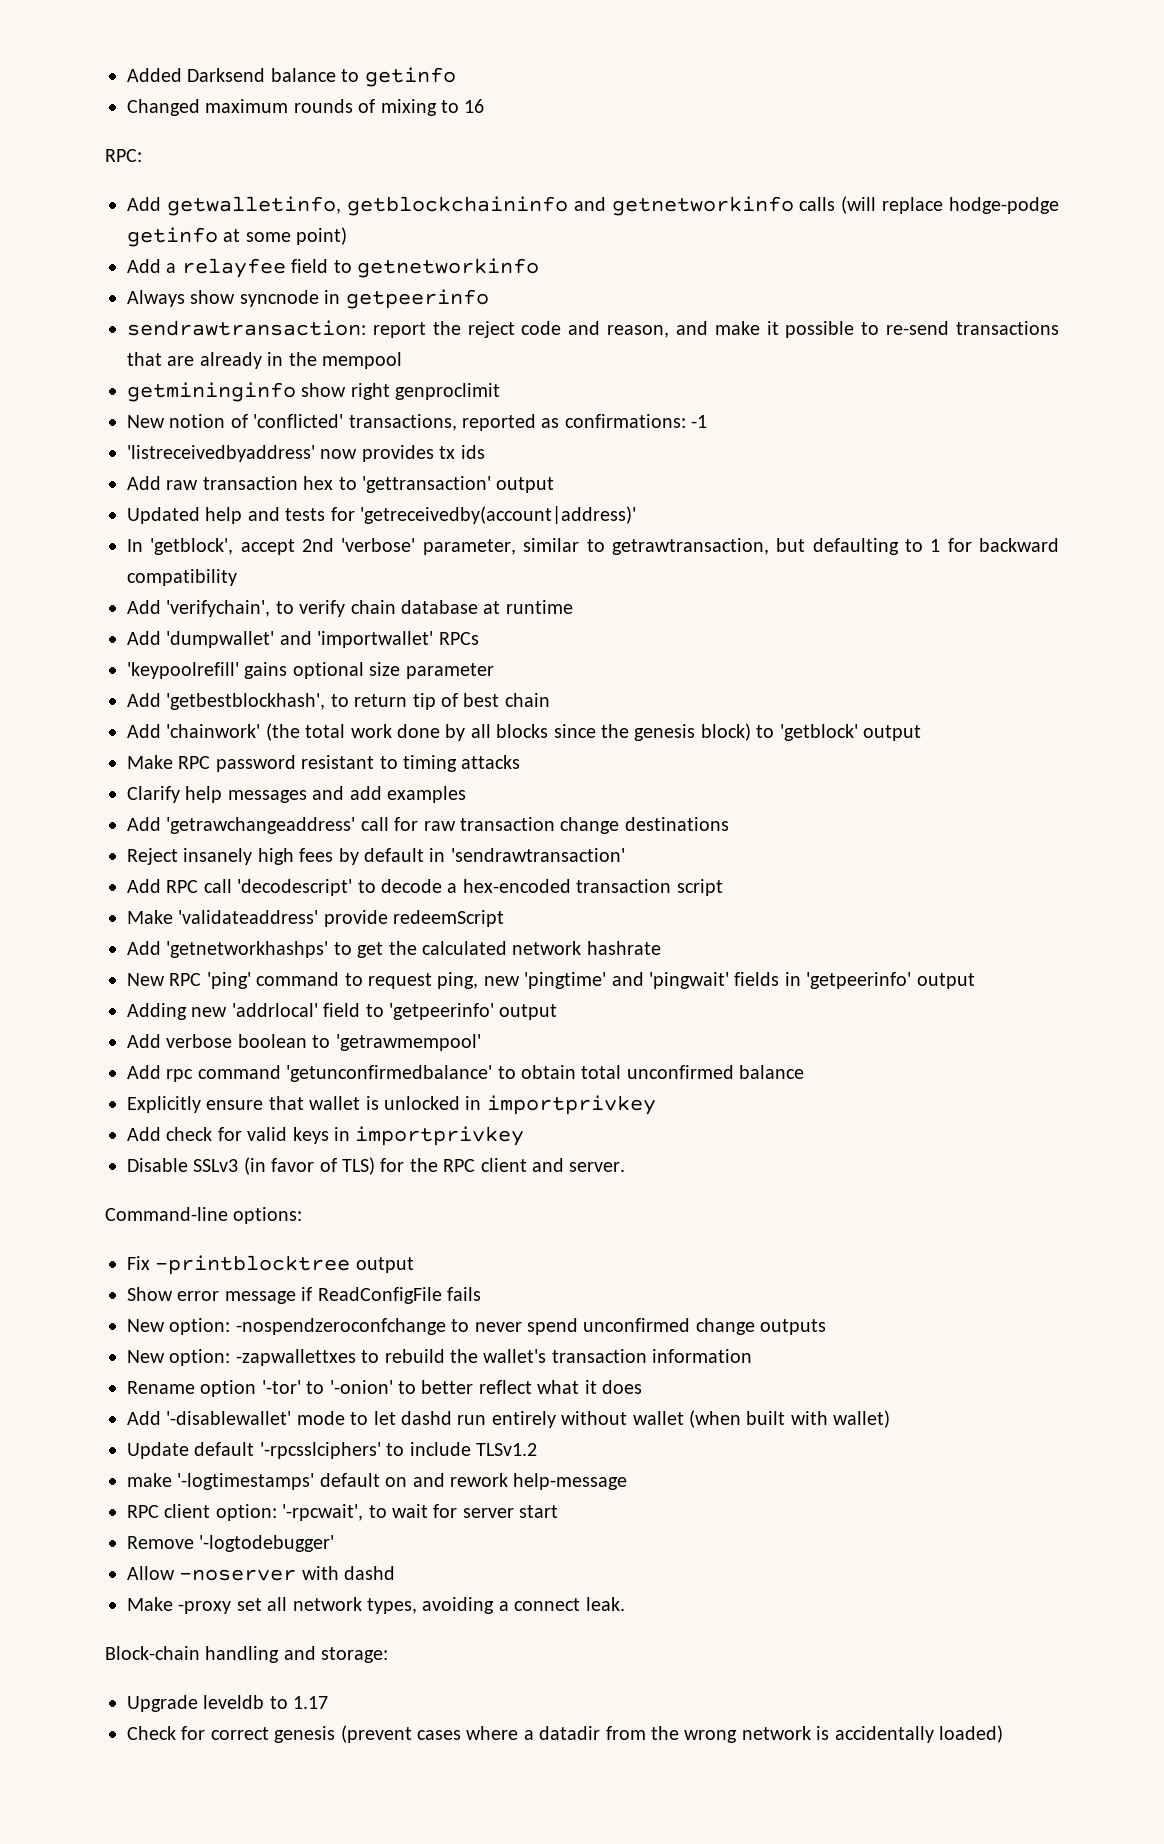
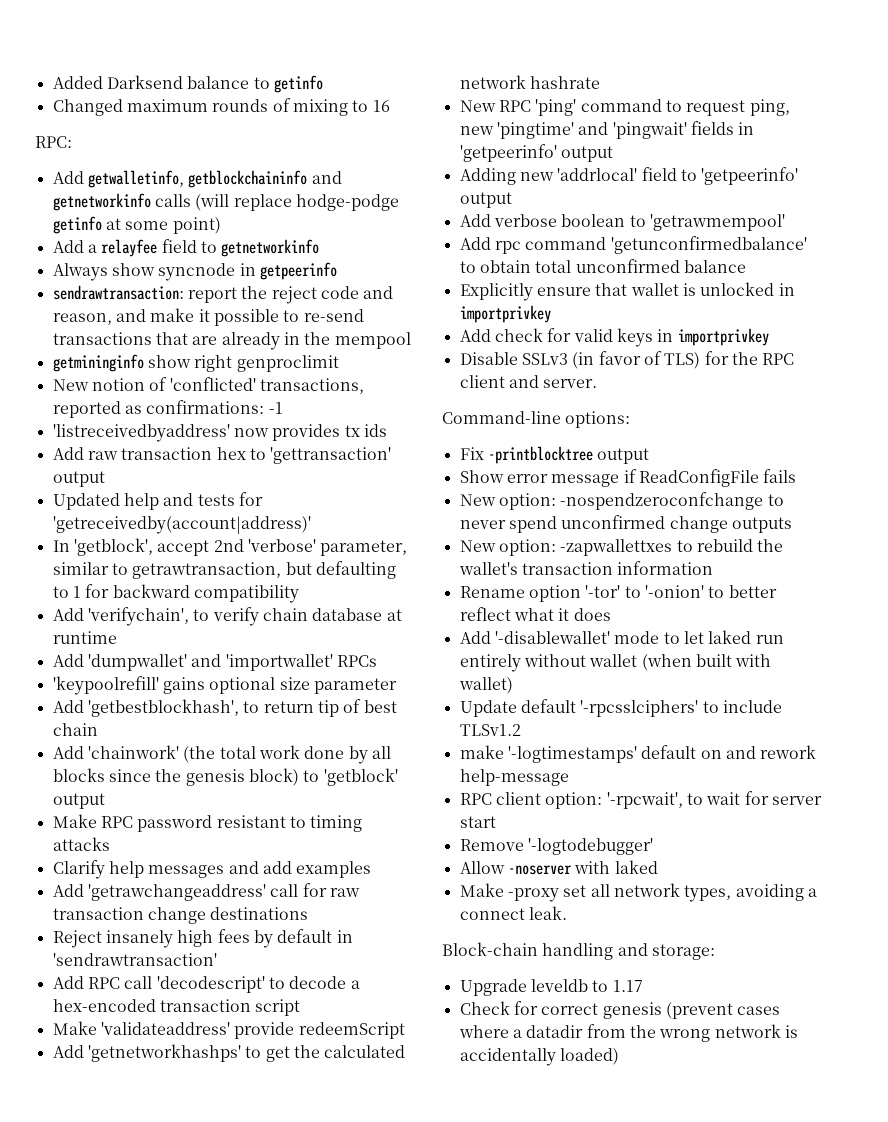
[401,1411,452,1425] dashd -> [708,630,752,644] laked
[344,1566,396,1580] dashd -> [614,860,658,874] laked

